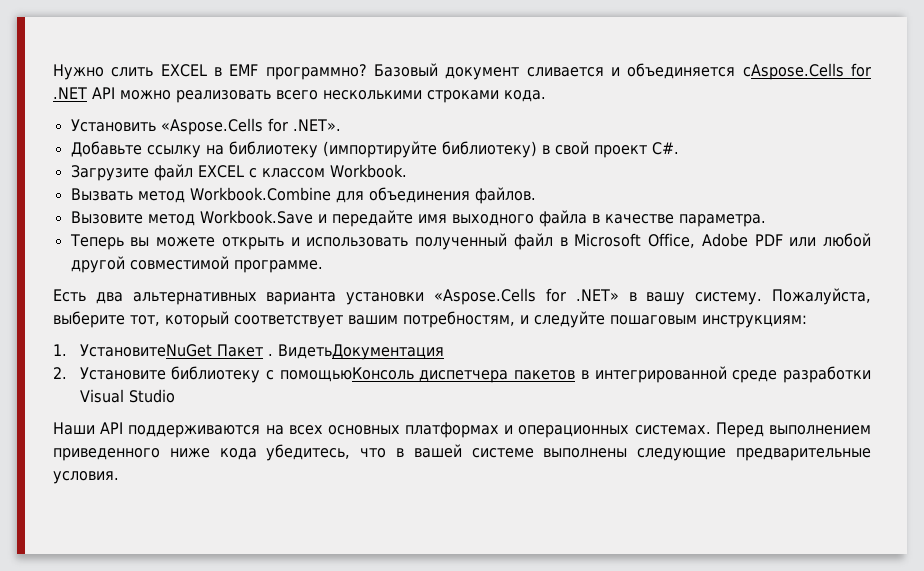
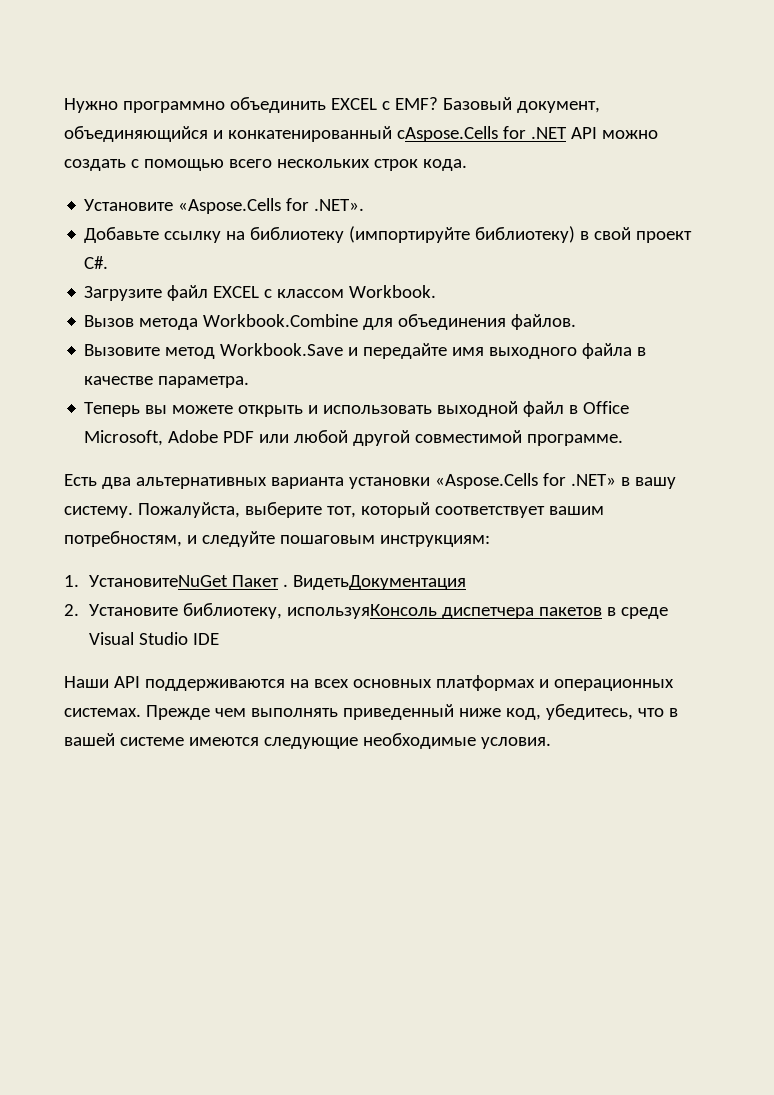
[111,63,736,80] слить EXCEL в EMF программно? Базовый документ сливается и объединяется -> [122,97,600,113] [64,126,392,142] программно объединить EXCEL с EMF? Базовый документ, объединяющийся и конкатенированный
[176,90,499,103] реализовать всего несколькими строками -> [64,159,418,171] создать с помощью всего нескольких строк
[70,119,156,132] Установить -> [84,199,174,211] Установите
[70,188,185,203] Вызвать метод -> [84,315,199,330] Вызов метода
[415,233,508,250] полученный -> [437,401,519,417] выходной
[574,233,696,248] Microsoft Office, -> [583,401,630,414] [84,430,164,446] Office Microsoft,
[171,366,871,383] библиотеку с помощьюКонсоль диспетчера пакетов в интегрированной среде разработки -> [182,603,668,619] библиотеку, используяКонсоль диспетчера пакетов в среде
(175, 396) none -> [192,633,219,645] IDE
[715,422,871,438] [53,448,257,461] Перед выполнением приведенного ниже кода -> [145,704,541,720] Прежде чем выполнять приведенный ниже код,
[543,448,871,461] выполнены следующие предварительные -> [188,733,476,749] имеются следующие необходимые

